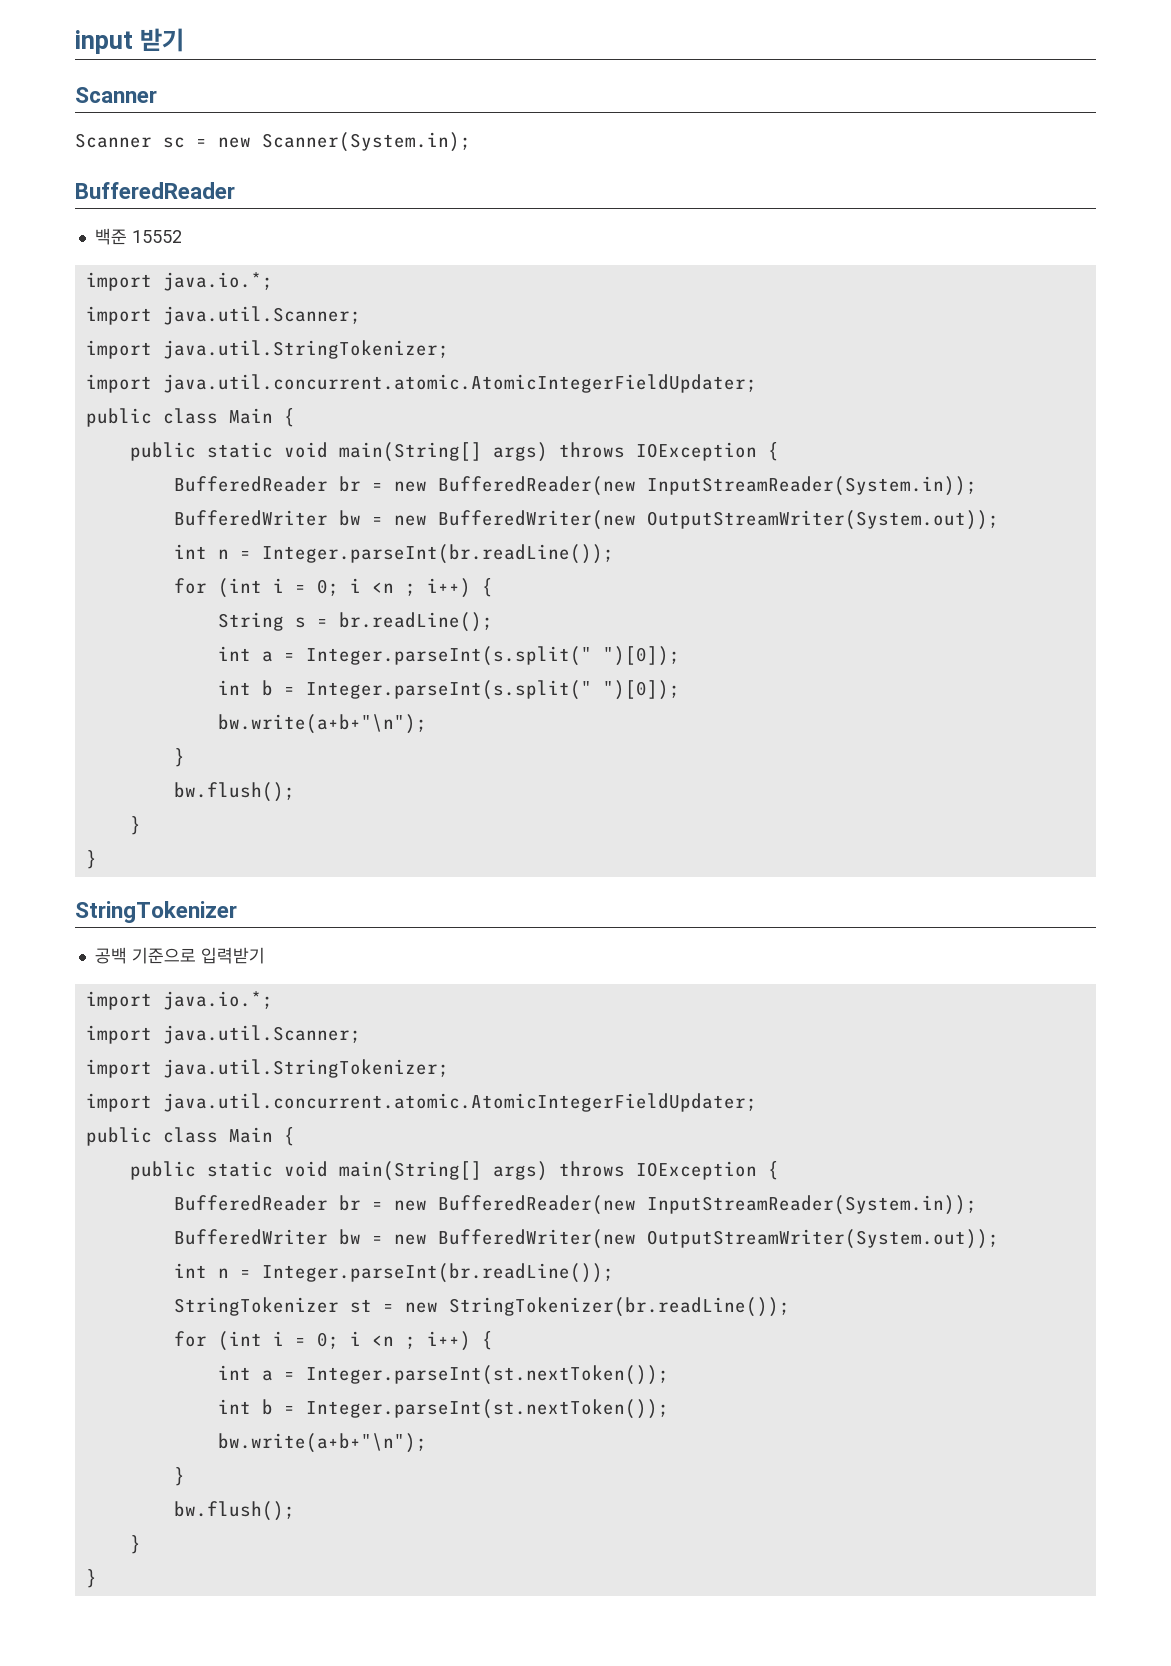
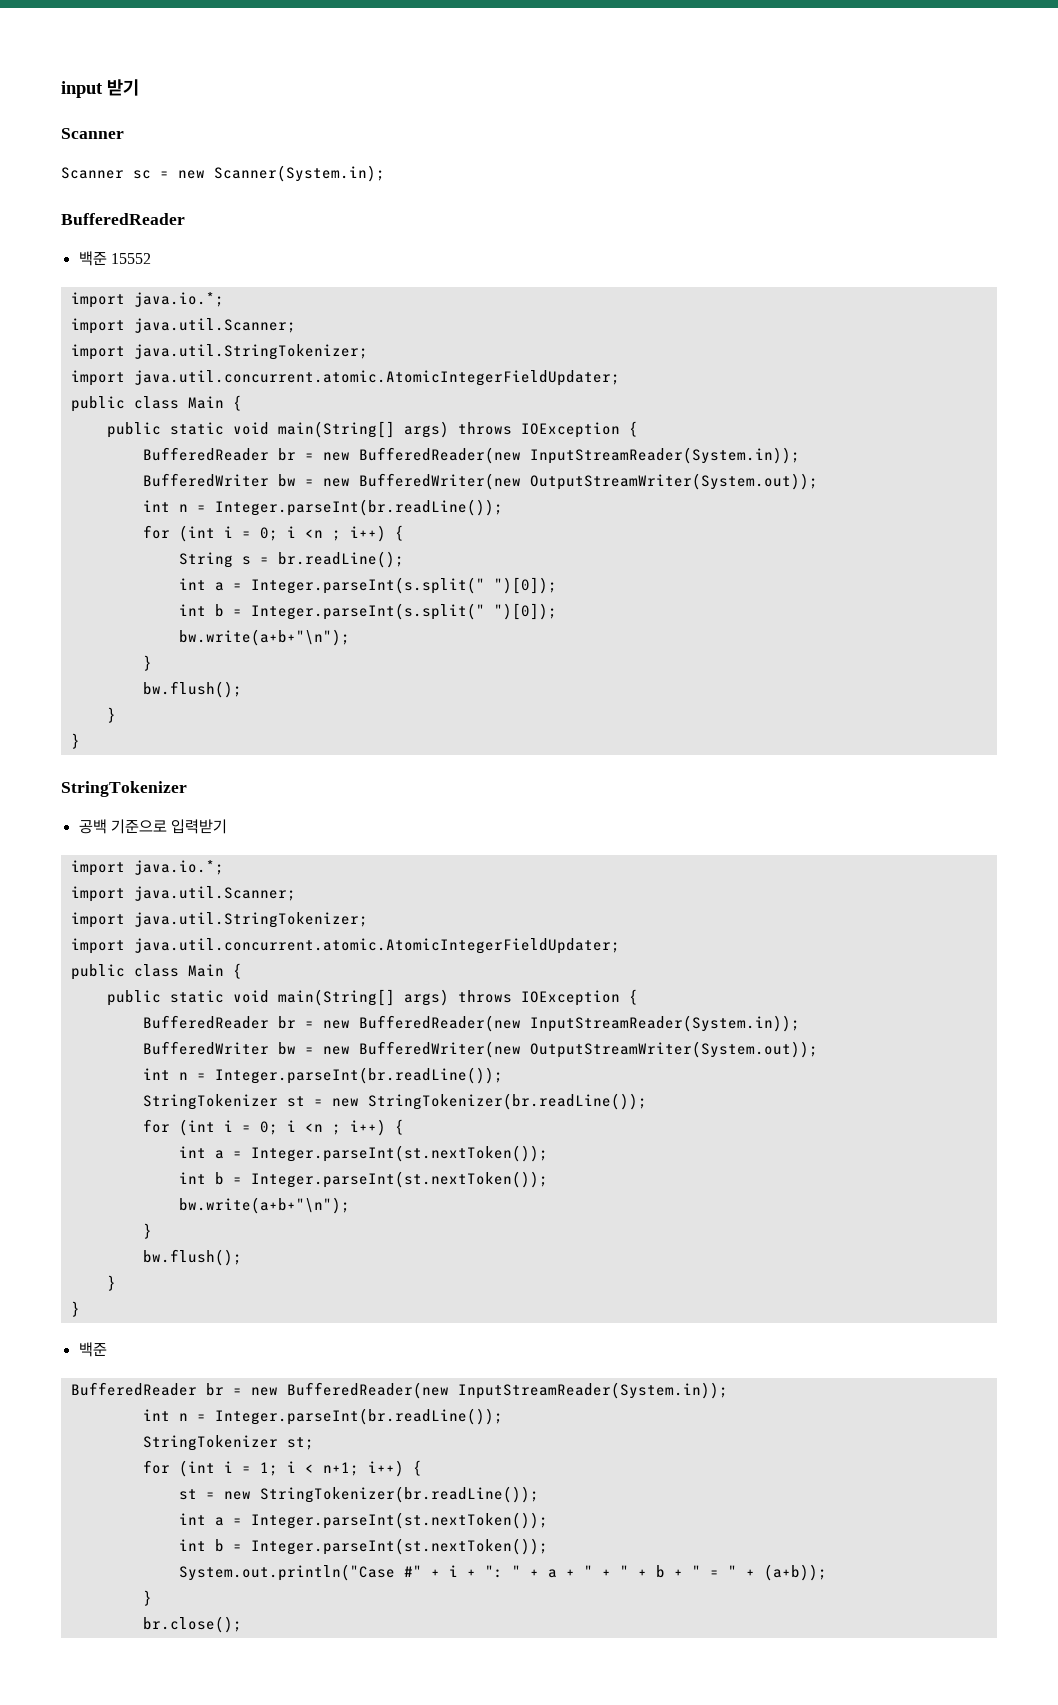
(97, 1578) none -> [78,1342,107,1357] [70,1382,728,1399] [142,1408,503,1425] [142,1435,314,1451] [142,1460,422,1477] [178,1486,539,1503] [178,1512,548,1529] [178,1538,548,1555] [178,1564,827,1581] [142,1590,152,1606] [142,1616,242,1633] // 백준 // BufferedReader br = new BufferedReader(new InputStreamReader(System.in)); // int n = Integer.parseInt(br.readLine()); // StringTokenizer st; // for (int i = 1; i < n+1; i++) { // st = new StringTokenizer(br.readLine()); // int a = Integer.parseInt(st.nextToken()); // int b = Integer.parseInt(st.nextToken()); // System.out.println("Case #" + i + ": " + a + " + " + b + " = " + (a+b)); // } // br.close();

